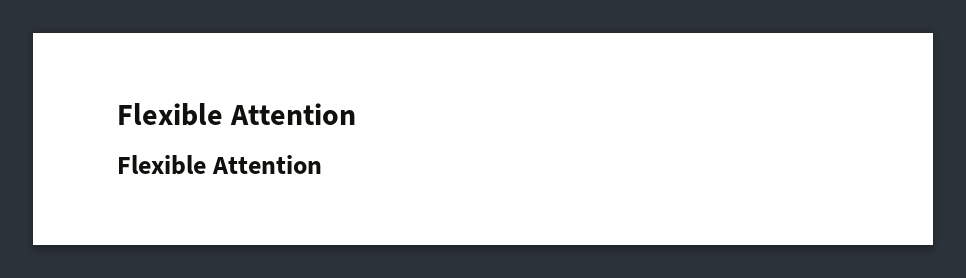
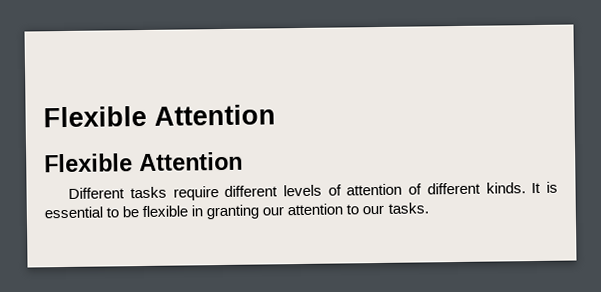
(323, 164) none -> [68,181,559,201] [44,202,429,220] // Different tasks require different levels of attention of different kinds. It is essential to be flexible in granting our attention to our tasks.

